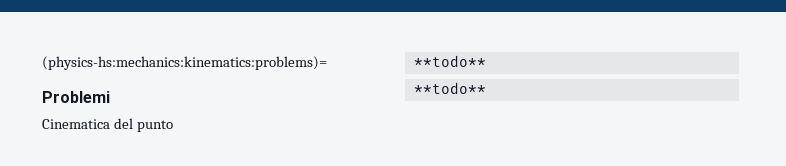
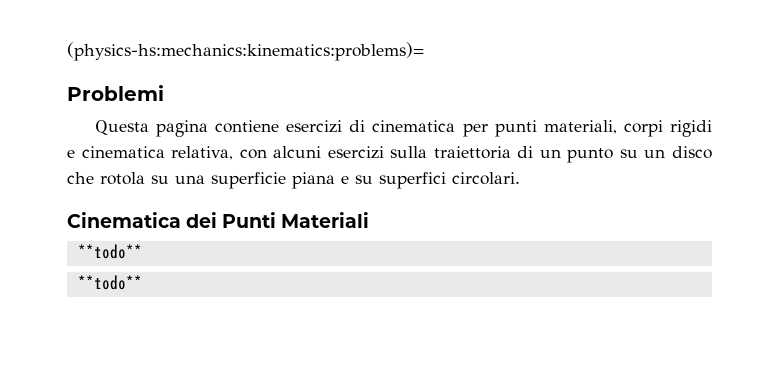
[42,118,173,132] Cinematica del punto -> [94,120,712,137] [67,146,713,163] [67,172,520,189] [67,212,370,228] Questa pagina contiene esercizi di cinematica per punti materiali, corpi rigidi e cinematica relativa, con alcuni esercizi sulla traiettoria di un punto su un disco che rotola su una superficie piana e su superfici circolari. // Cinematica dei Punti Materiali

